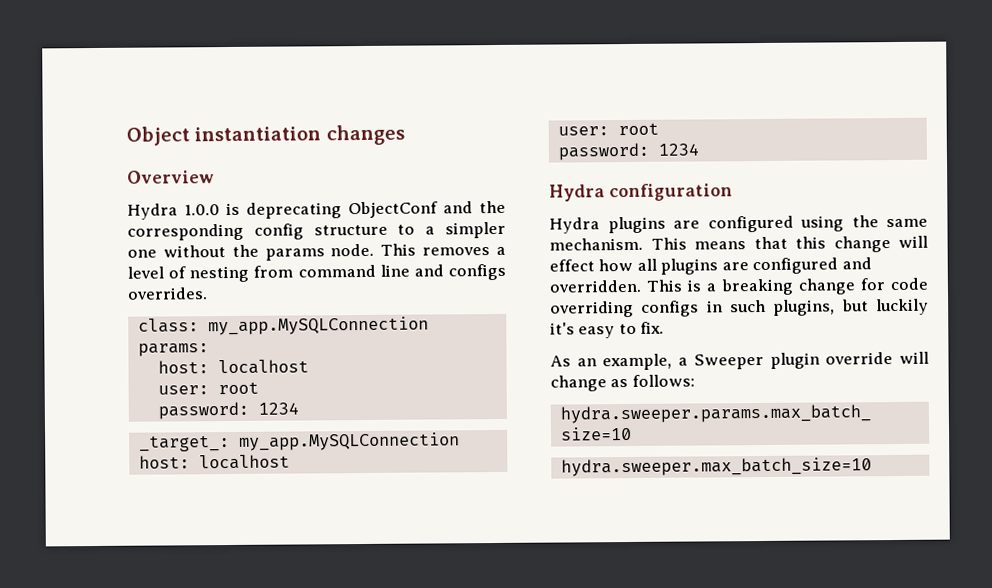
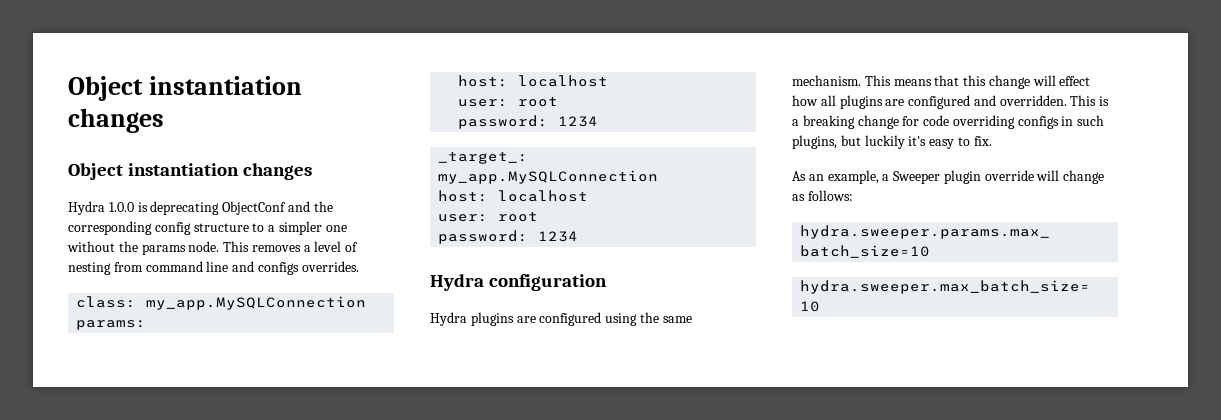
[126,124,405,146] [127,170,215,184] Object instantiation changes // Overview -> [68,76,302,101] [68,108,164,133] [68,163,313,180] Object instantiation changes // Object instantiation changes

